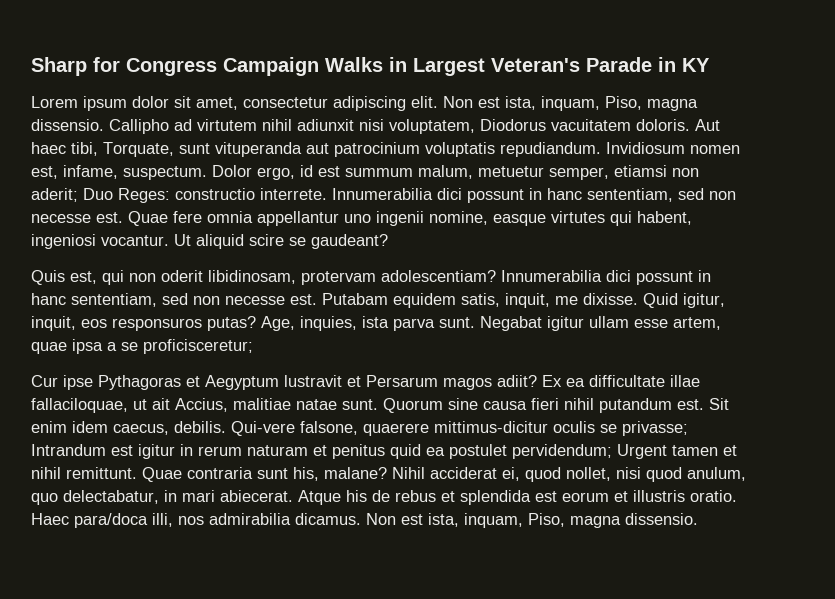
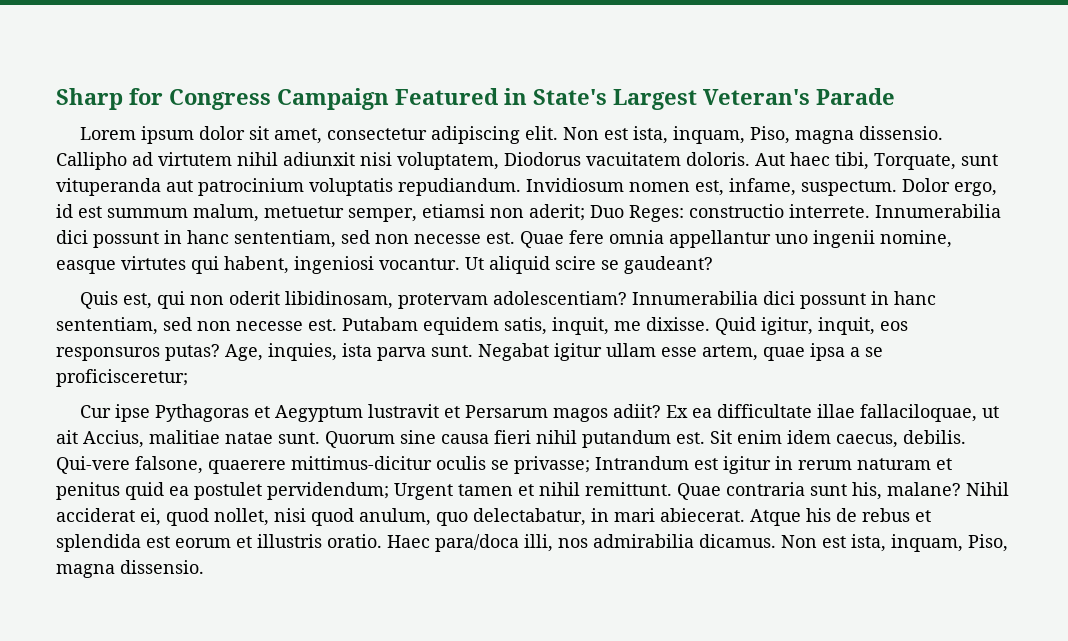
[325,57,407,72] Walks in -> [395,88,607,105] Featured in State's
[658,57,710,72] in KY -> (895, 96) none

